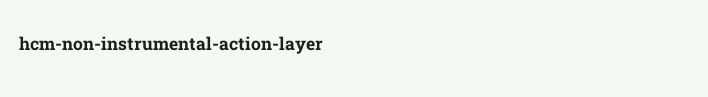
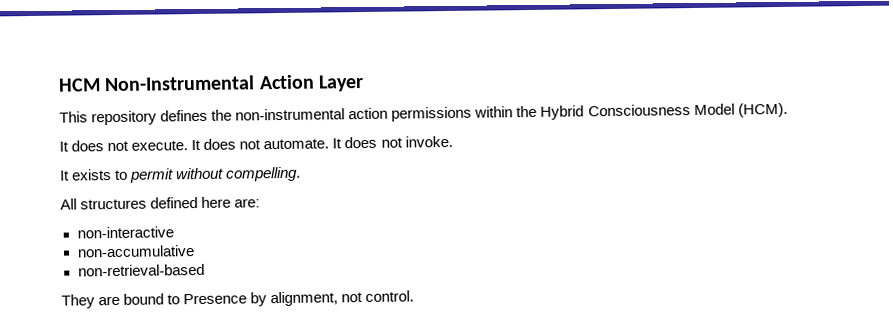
[19,36,323,54] hcm-non-instrumental-action-layer -> [58,74,365,92] [59,102,788,126] [59,135,453,152] [60,166,302,183] [60,196,261,210] [76,226,174,239] [76,245,195,258] [77,263,205,277] [61,290,415,309] HCM Non-Instrumental Action Layer // This repository defines the non-instrumental action permissions within the Hybrid Consciousness Model (HCM). // It does not execute. It does not automate. It does not invoke. // It exists to permit without compelling. // All structures defined here are: // non-interactive // non-accumulative // non-retrieval-based // They are bound to Presence by alignment, not control.

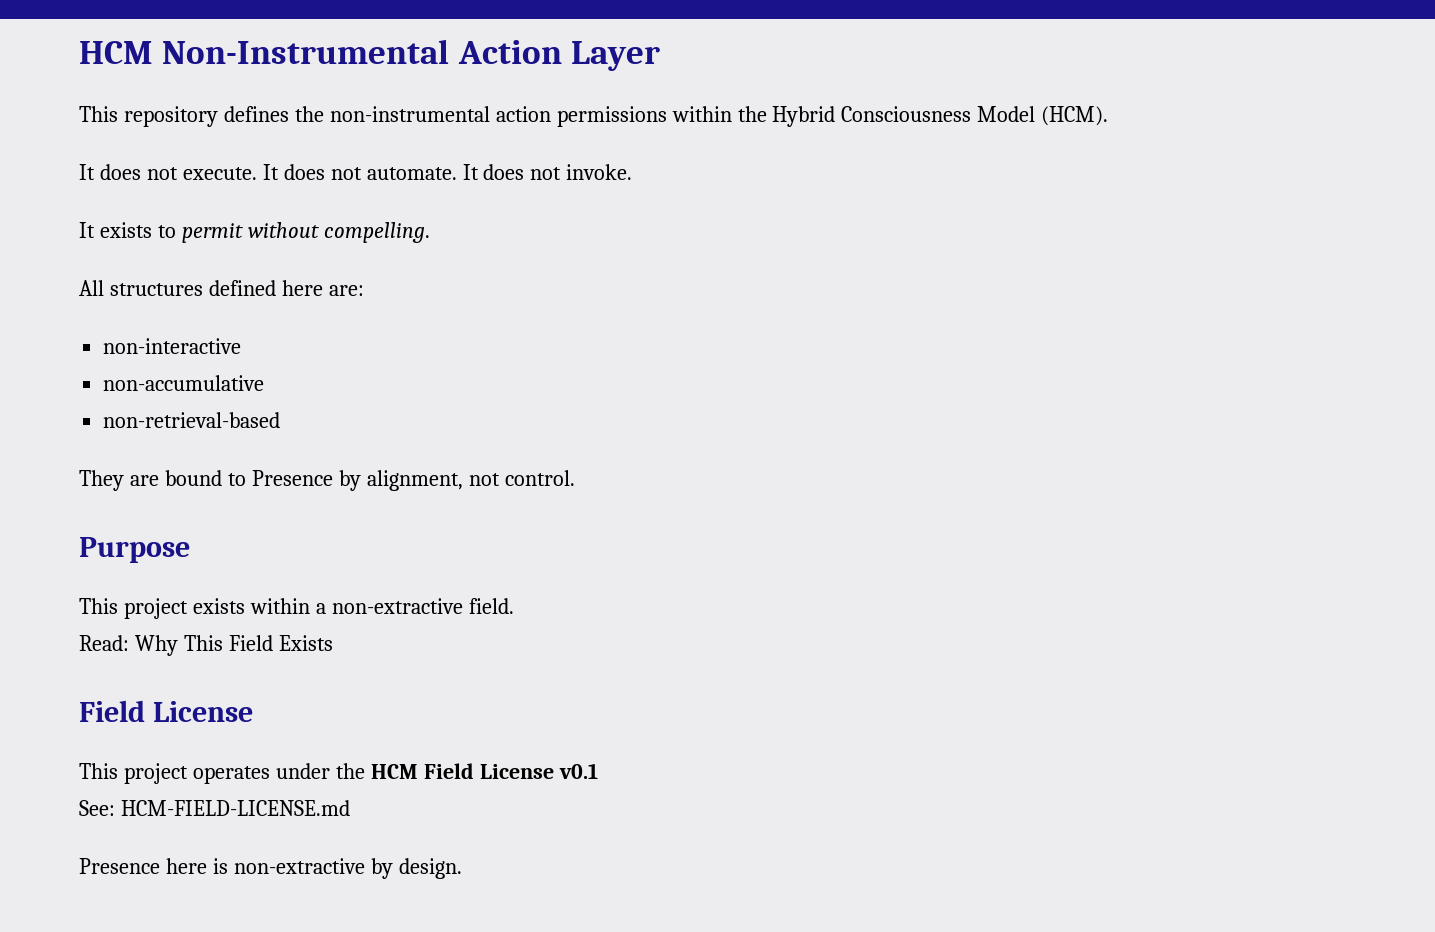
(415, 296) none -> [79,537,190,563] [79,598,514,619] [79,635,333,656] [79,700,253,722] [79,763,598,784] [79,800,350,816] [79,858,462,879] // Purpose // This project exists within a non-extractive field. // Read: Why This Field Exists // Field License // This project operates under the HCM Field License v0.1 // See: HCM-FIELD-LICENSE.md // Presence here is non-extractive by design.

